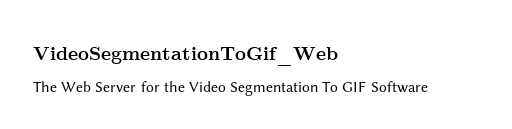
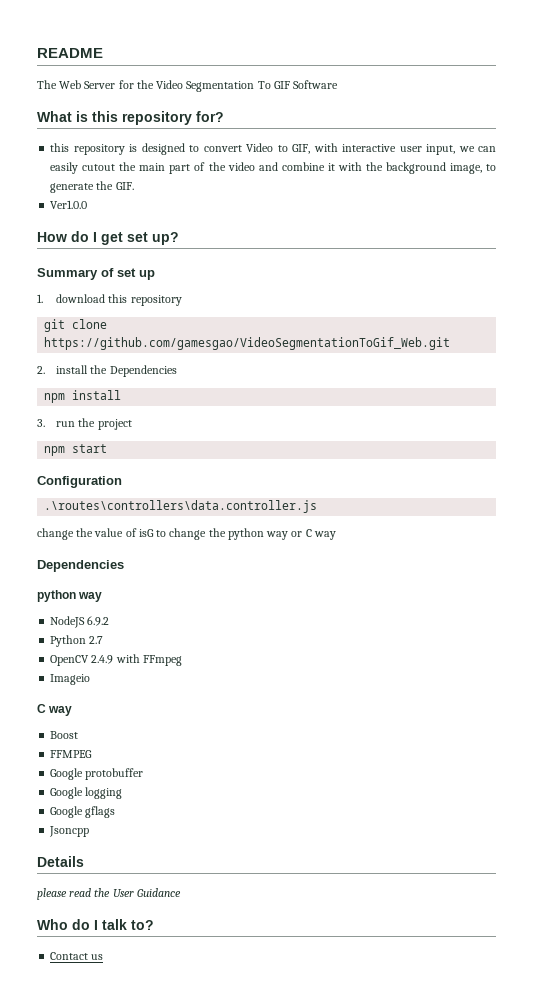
[33,47,338,66] VideoSegmentationToGif_Web -> [37,48,103,58] README
(428, 87) none -> [37,111,224,125] [50,143,496,155] [50,162,497,174] [50,181,134,193] [50,200,88,209] [37,231,179,245] [37,268,155,280] [37,294,182,306] [44,319,108,332] [44,337,451,350] [37,365,177,377] [44,390,122,403] [37,418,132,430] [44,444,108,456] [37,476,122,488] [44,500,318,513] [37,528,336,540] [37,560,124,572] [37,590,103,602] [50,616,110,628] [50,635,104,647] [50,654,182,666] [50,674,91,685] [37,704,73,716] [50,731,79,739] [50,750,93,758] [50,768,144,780] [50,787,123,799] [50,806,116,818] [49,826,90,837] [37,856,84,867] [37,888,181,900] [37,919,154,930] [50,952,104,960] // What is this repository for? // this repository is designed to convert Video to GIF, with interactive user input, we can easily cutout the main part of the video and combine it with the background image, to generate the GIF. // Ver1.0.0 // How do I get set up? // Summary of set up // 1. download this repository // git clone https://github.com/gamesgao/VideoSegmentationToGif_Web.git // 2. install the Dependencies // npm install // 3. run the project // npm start // Configuration // .\routes\controllers\data.controller.js // change the value of isG to change the python way or C way // Dependencies // python way // NodeJS 6.9.2 // Python 2.7 // OpenCV 2.4.9 with FFmpeg // Imageio // C way // Boost // FFMPEG // Google protobuffer // Google logging // Google gflags // Jsoncpp // Details // please read the User Guidance // Who do I talk to? // Contact us

